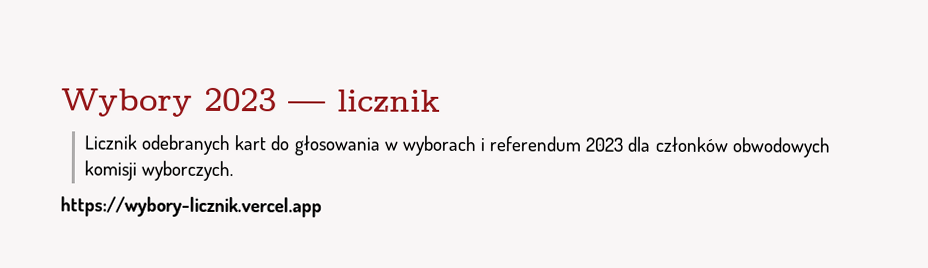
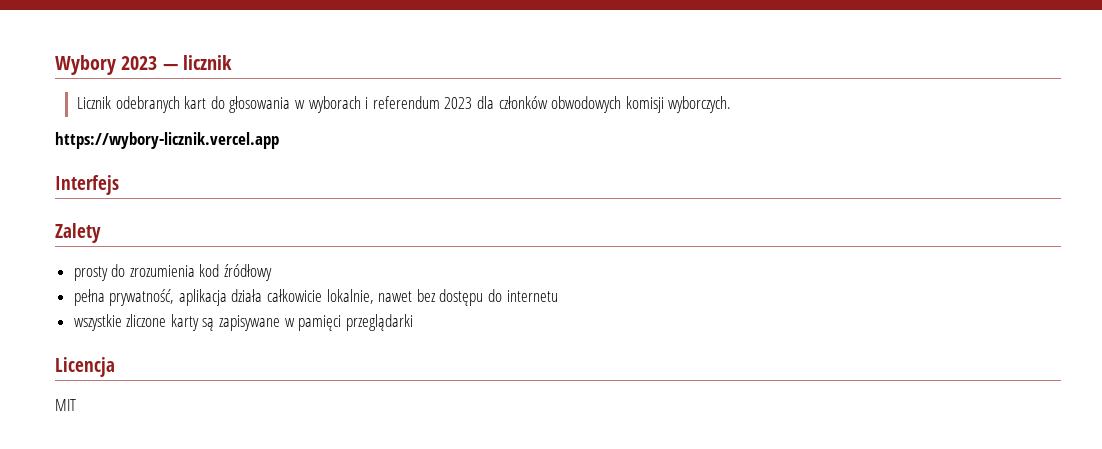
(322, 207) none -> [55,175,119,195] [55,223,101,243] [73,264,273,281] [73,289,558,306] [73,314,413,331] [55,357,115,377] [55,399,76,411] // Interfejs // Zalety // prosty do zrozumienia kod źródłowy // pełna prywatność, aplikacja działa całkowicie lokalnie, nawet bez dostępu do internetu // wszystkie zliczone karty są zapisywane w pamięci przeglądarki // Licencja // MIT

